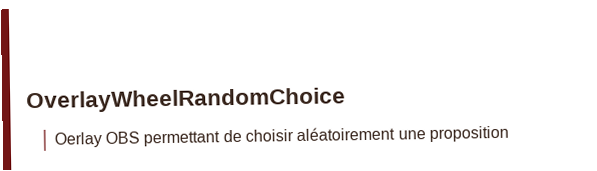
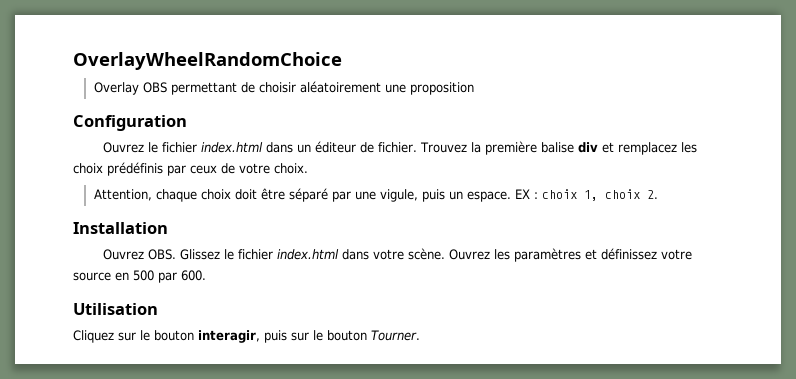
[53,131,102,148] Oerlay -> [93,82,139,95] Overlay
(510, 134) none -> [73,115,187,131] [103,141,698,155] [73,162,308,176] [93,188,658,202] [73,222,168,234] [103,248,693,262] [73,270,206,283] [73,303,158,315] [73,330,420,343] // Configuration // Ouvrez le fichier index.html dans un éditeur de fichier. Trouvez la première balise div et remplacez les choix prédéfinis par ceux de votre choix. // Attention, chaque choix doit être séparé par une vigule, puis un espace. EX : choix 1, choix 2. // Installation // Ouvrez OBS. Glissez le fichier index.html dans votre scène. Ouvrez les paramètres et définissez votre source en 500 par 600. // Utilisation // Cliquez sur le bouton interagir, puis sur le bouton Tourner.

